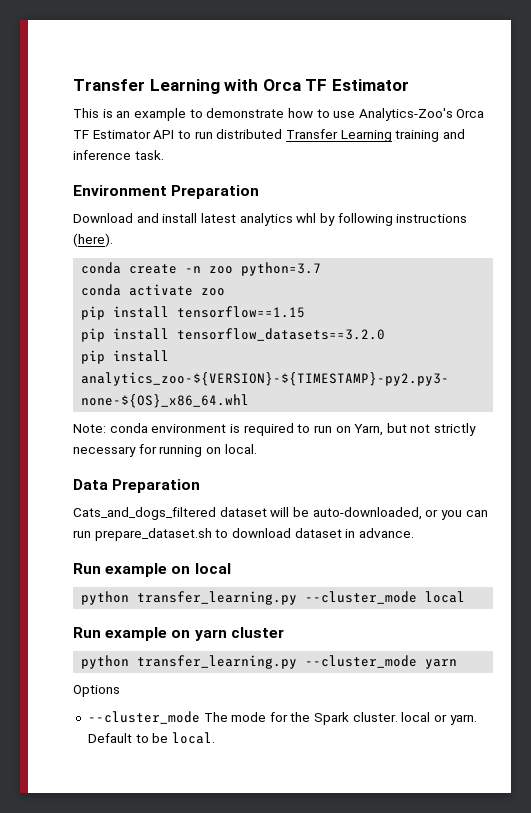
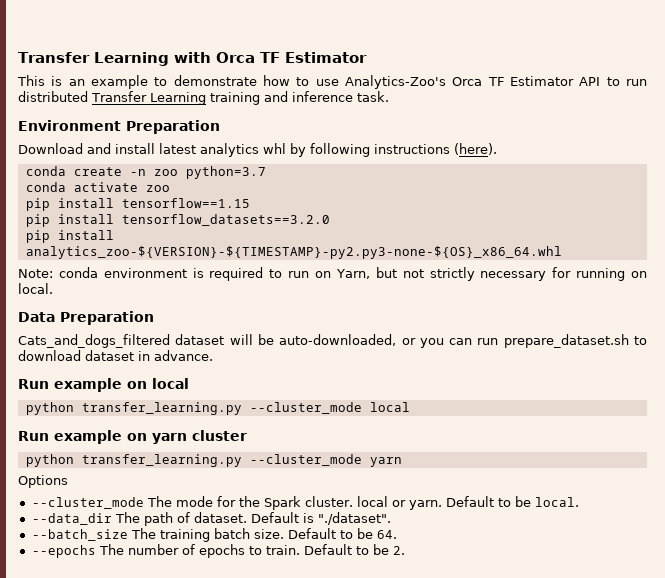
(215, 738) none -> [31,512,391,526] [31,528,397,542] [31,544,405,558] // --data_dir The path of dataset. Default is "./dataset". // --batch_size The training batch size. Default to be 64. // --epochs The number of epochs to train. Default to be 2.

